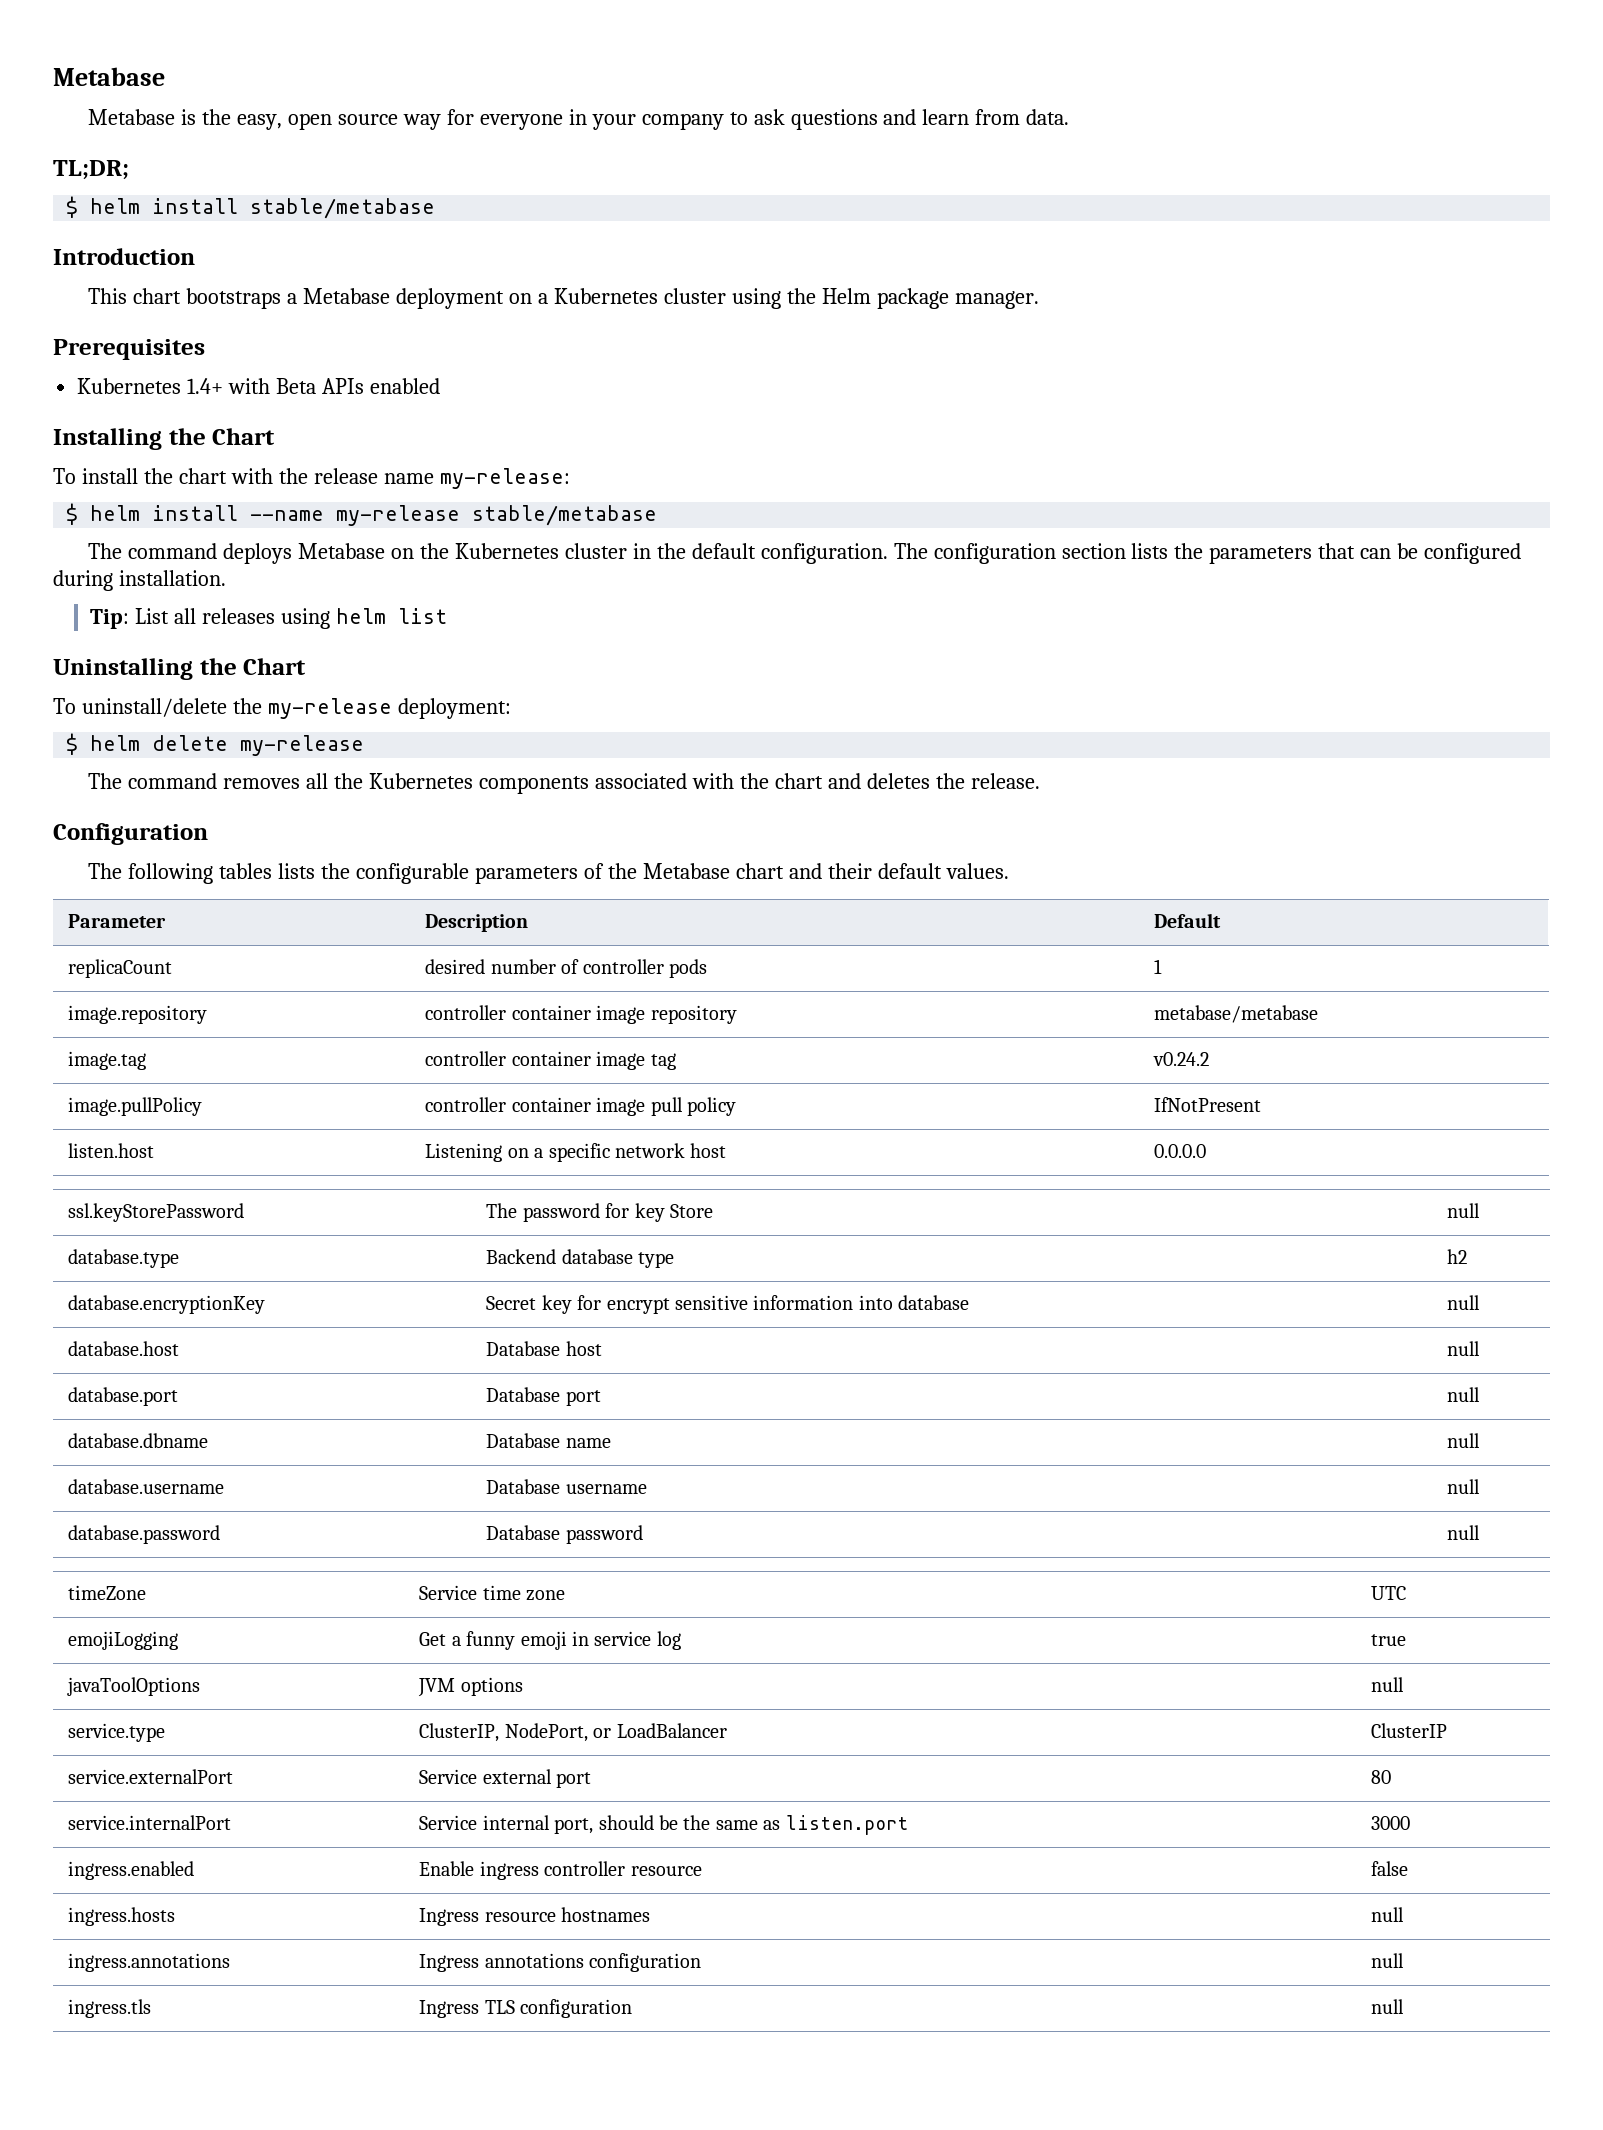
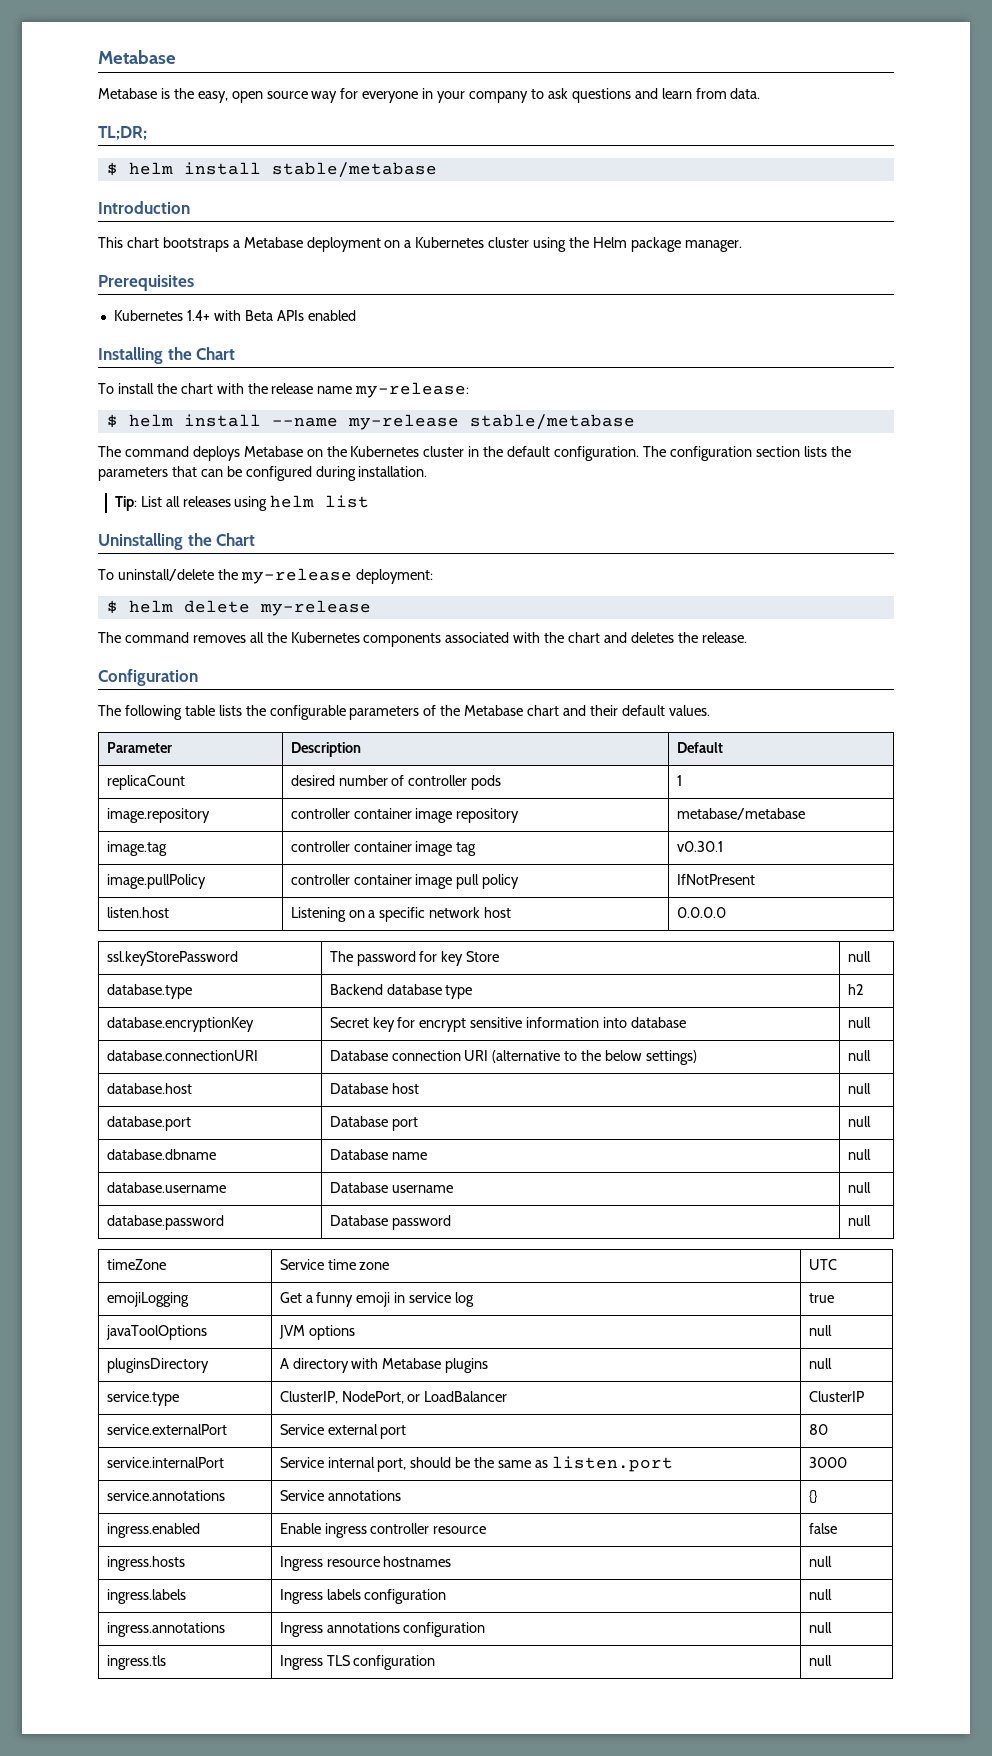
[219,863,273,879] tables -> [184,705,215,716] table
[1153,1052,1210,1066] v0.24.2 -> [676,841,723,852] v0.30.1
(1481, 1302) none -> [106,1050,258,1061] [329,1050,698,1065] [847,1050,871,1061] // database.connectionURI | Database connection URI (alternative to the below settings) | null
(1405, 1684) none -> [106,1358,209,1373] [279,1358,489,1373] [808,1358,832,1369] // pluginsDirectory | A directory with Metabase plugins | null
(1411, 1823) none -> [106,1490,225,1501] [279,1490,401,1501] [808,1490,818,1503] // service.annotations | Service annotations | {}
(1405, 1914) none -> [106,1589,186,1604] [279,1589,447,1604] [808,1589,832,1600] // ingress.labels | Ingress labels configuration | null

